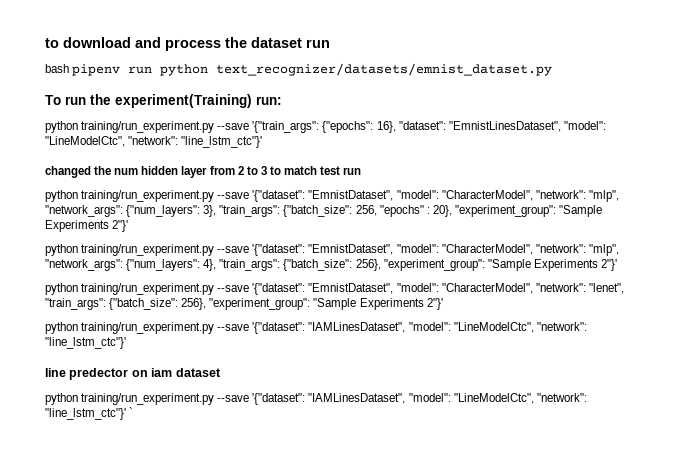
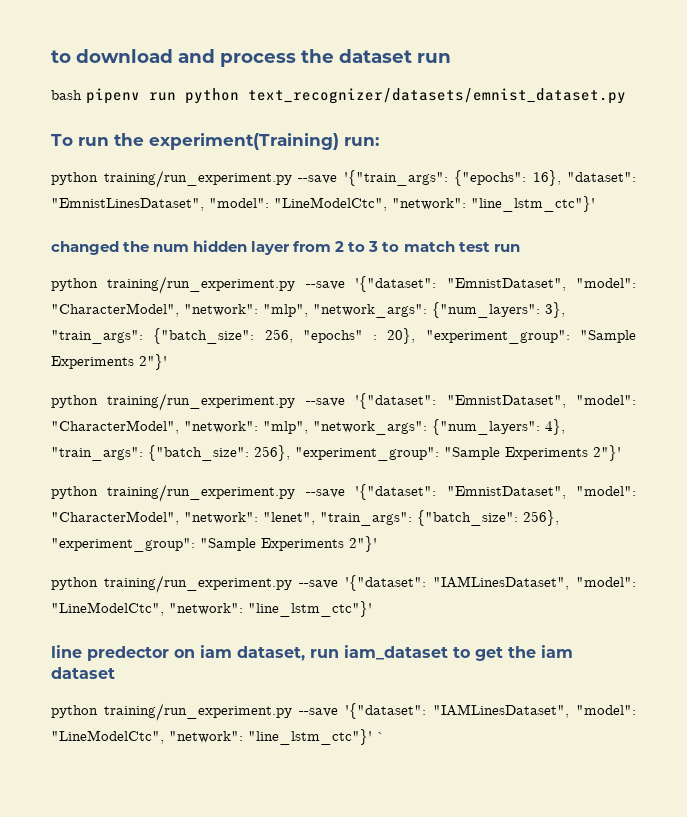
(173, 372) none -> [237,645,573,661] dataset, run iam_dataset to get the iam

